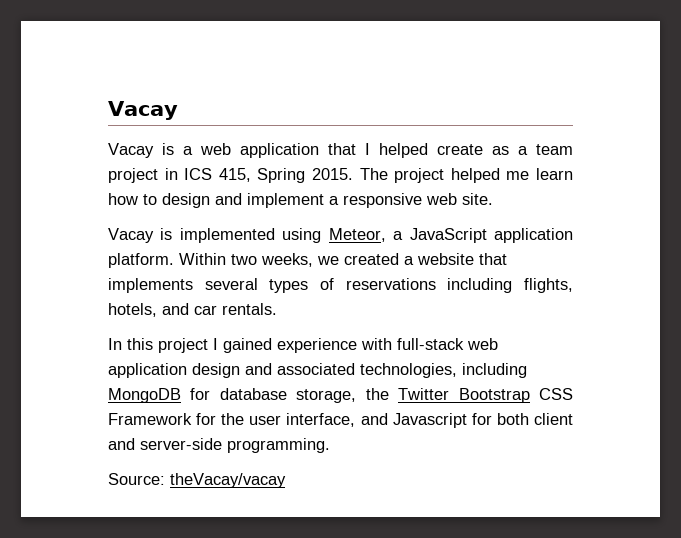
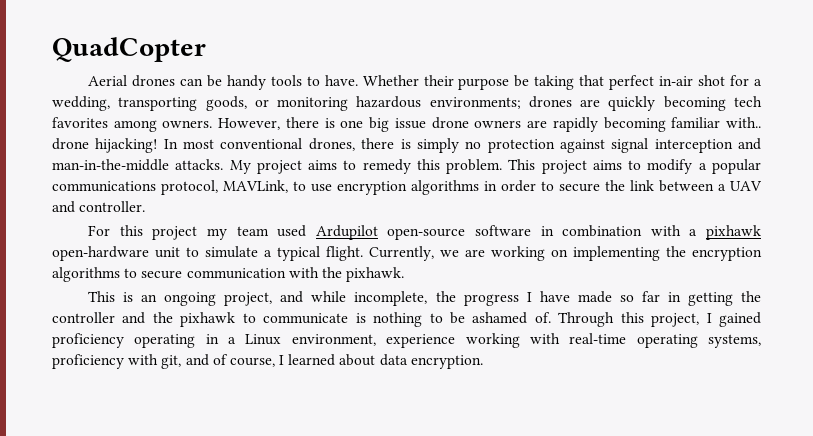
[108,101,178,120] [108,143,573,158] [108,168,573,183] [108,193,493,208] [108,228,573,243] [108,253,507,268] [108,278,573,293] [108,303,277,317] [108,338,498,353] [108,363,527,378] [108,388,573,403] [108,413,573,428] [108,438,330,453] [108,473,286,488] Vacay // Vacay is a web application that I helped create as a team project in ICS 415, Spring 2015. The project helped me learn how to design and implement a responsive web site. // Vacay is implemented using Meteor, a JavaScript application platform. Within two weeks, we created a website that implements several types of reservations including flights, hotels, and car rentals. // In this project I gained experience with full-stack web application design and associated technologies, including MongoDB for database storage, the Twitter Bootstrap CSS Framework for the user interface, and Javascript for both client and server-side programming. // Source: theVacay/vacay -> [52,37,206,62] [88,75,762,90] [52,96,762,111] [52,117,762,132] [52,138,761,153] [52,159,761,174] [52,180,762,195] [52,201,146,213] [88,225,762,240] [52,246,762,261] [52,267,405,282] [88,291,762,306] [52,312,761,327] [52,333,762,348] [52,354,483,369] QuadCopter // Aerial drones can be handy tools to have. Whether their purpose be taking that perfect in-air shot for a wedding, transporting goods, or monitoring hazardous environments; drones are quickly becoming tech favorites among owners. However, there is one big issue drone owners are rapidly becoming familiar with.. drone hijacking! In most conventional drones, there is simply no protection against signal interception and man-in-the-middle attacks. My project aims to remedy this problem. This project aims to modify a popular communications protocol, MAVLink, to use encryption algorithms in order to secure the link between a UAV and controller. // For this project my team used Ardupilot open-source software in combination with a pixhawk open-hardware unit to simulate a typical flight. Currently, we are working on implementing the encryption algorithms to secure communication with the pixhawk. // This is an ongoing project, and while incomplete, the progress I have made so far in getting the controller and the pixhawk to communicate is nothing to be ashamed of. Through this project, I gained proficiency operating in a Linux environment, experience working with real-time operating systems, proficiency with git, and of course, I learned about data encryption.

